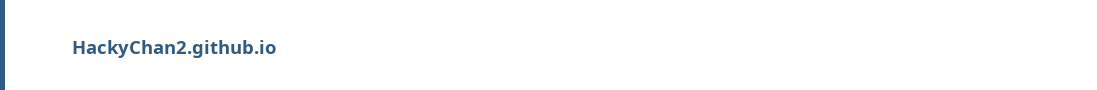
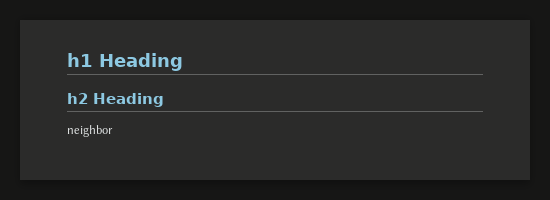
[72,40,276,58] HackyChan2.github.io -> [67,53,183,71] [67,93,164,107] [67,125,113,137] h1 Heading // h2 Heading // neighbor

